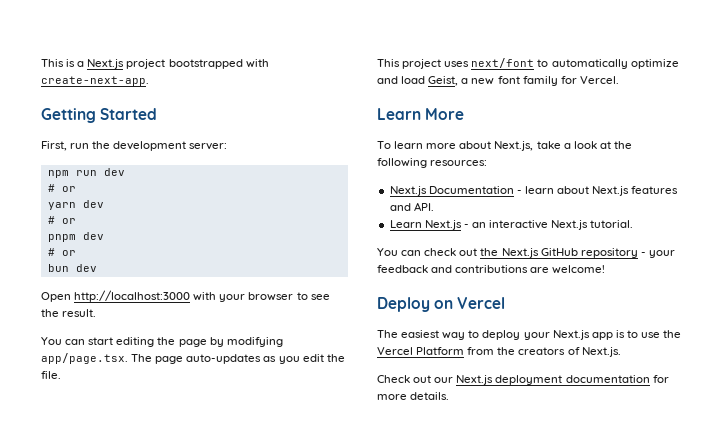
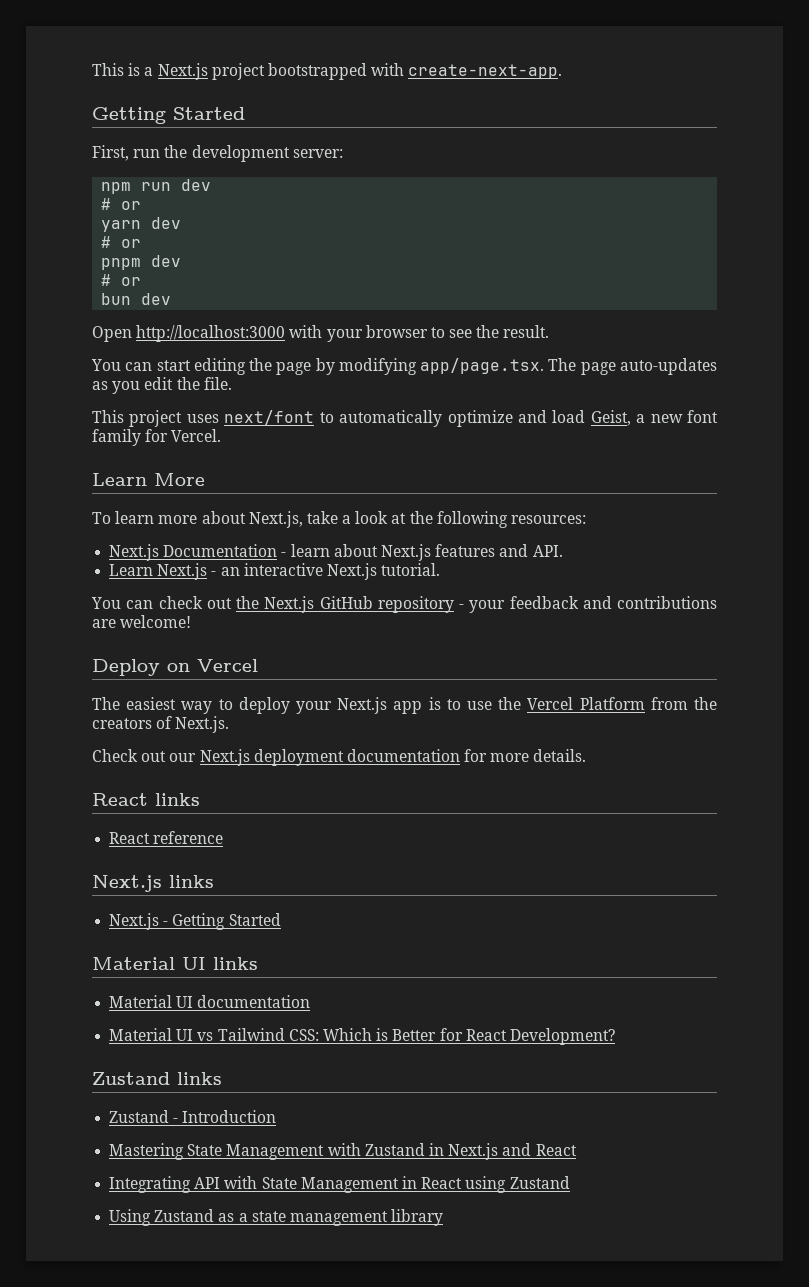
(450, 396) none -> [92,793,200,806] [109,831,224,844] [92,875,214,892] [109,913,281,930] [92,957,258,970] [109,995,311,1008] [109,1028,615,1045] [92,1072,222,1085] [109,1110,277,1123] [109,1143,577,1160] [109,1176,570,1193] [109,1209,444,1226] // React links // React reference // Next.js links // Next.js - Getting Started // Material UI links // Material UI documentation // Material UI vs Tailwind CSS: Which is Better for React Development? // Zustand links // Zustand - Introduction // Mastering State Management with Zustand in Next.js and React // Integrating API with State Management in React using Zustand // Using Zustand as a state management library

